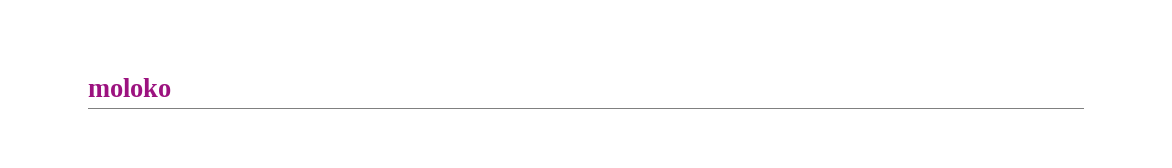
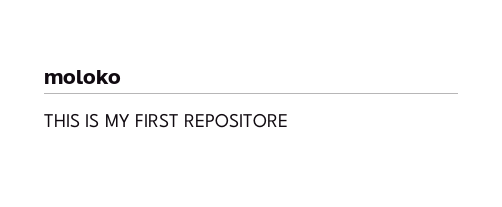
(171, 87) none -> [44,113,289,128] // THIS IS MY FIRST REPOSITORE

